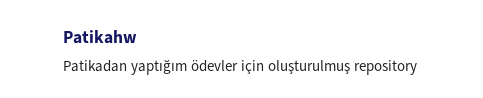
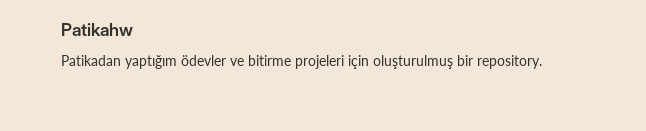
[241,60,418,75] için oluşturulmuş repository -> [230,55,542,69] ve bitirme projeleri için oluşturulmuş bir repository.

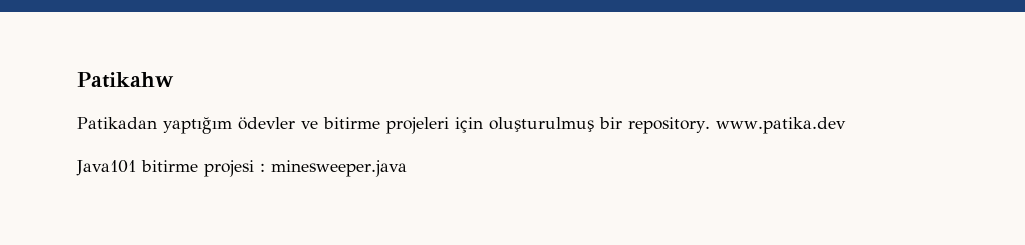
(542, 62) none -> [715,117,846,134] [76,160,407,177] www.patika.dev // Java101 bitirme projesi : minesweeper.java

